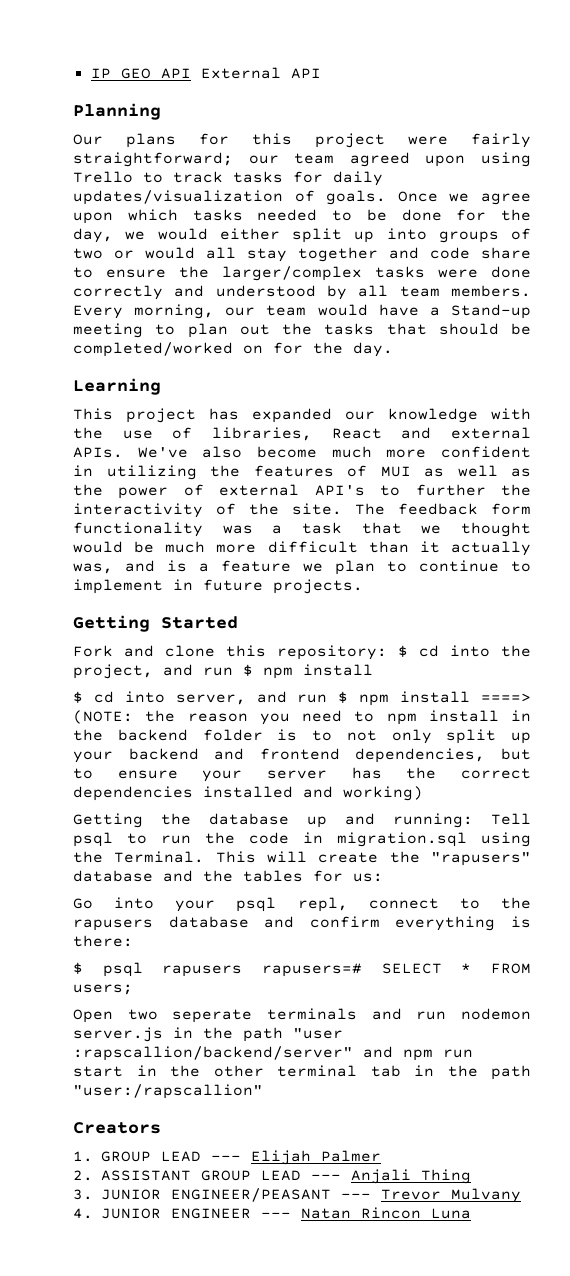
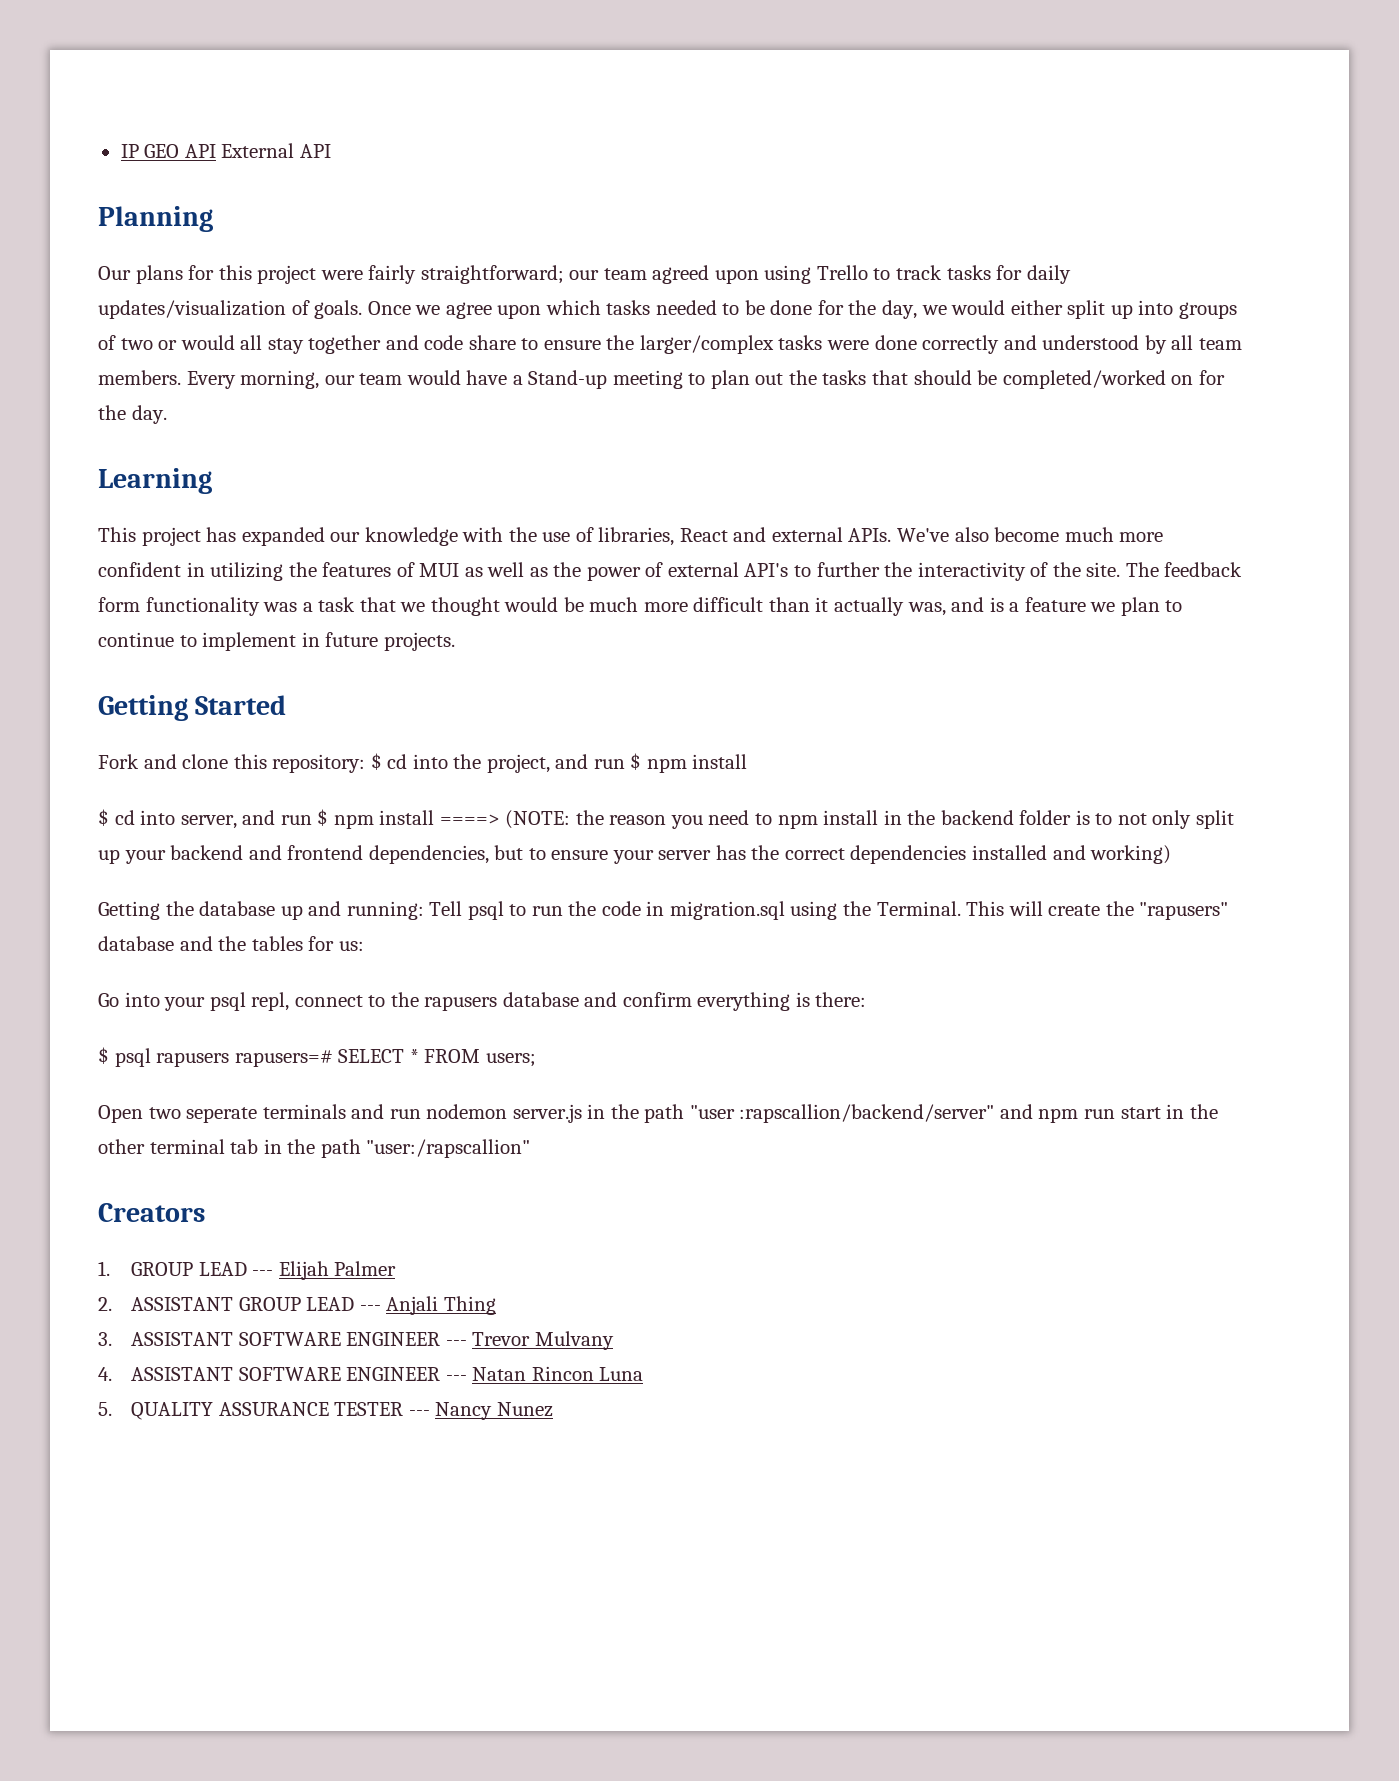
[101,1188,331,1202] JUNIOR ENGINEER/PEASANT -> [131,1332,441,1346] ASSISTANT SOFTWARE ENGINEER
[101,1208,161,1219] JUNIOR -> [131,1367,341,1381] ASSISTANT SOFTWARE
(471, 1213) none -> [98,1402,553,1420] // 5. QUALITY ASSURANCE TESTER --- Nancy Nunez

